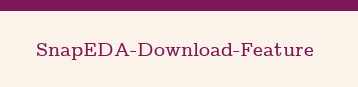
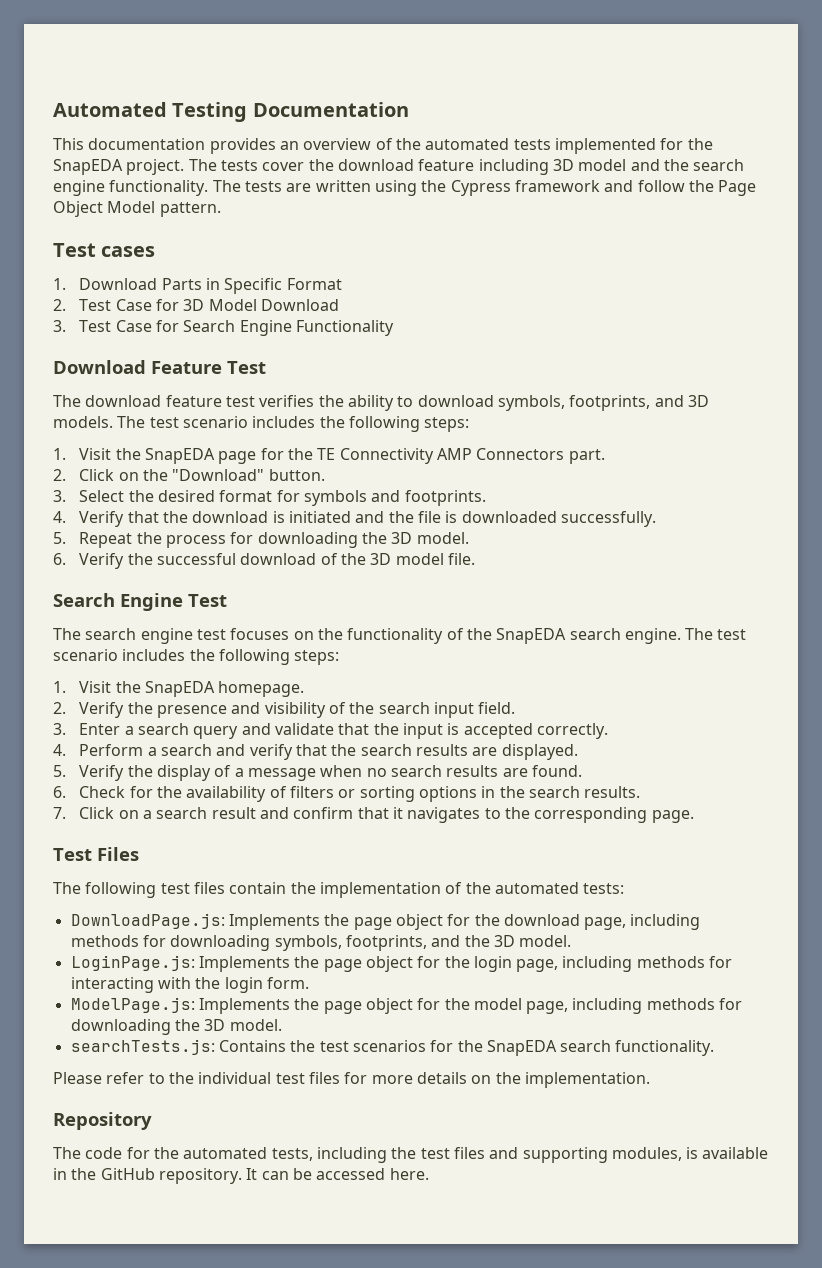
[36,43,314,60] SnapEDA-Download-Feature -> [53,102,409,122] [53,138,713,154] [53,159,745,175] [53,180,757,196] [53,201,221,217] [53,243,156,257] [53,278,342,294] [53,299,340,311] [53,320,395,336] [53,360,266,374] [53,395,709,411] [53,416,470,432] [53,448,605,464] [53,469,325,481] [53,490,486,506] [53,511,656,527] [53,532,469,548] [53,553,476,569] [53,593,227,611] [53,628,747,644] [53,649,340,665] [53,681,305,697] [53,702,516,718] [53,723,608,739] [53,744,578,760] [53,765,582,781] [53,786,641,802] [53,807,694,823] [53,847,139,861] [53,882,625,898] [70,913,701,930] [70,935,572,951] [70,955,733,972] [70,977,309,993] [70,997,743,1014] [70,1019,282,1035] [70,1039,715,1056] [53,1072,650,1088] [53,1112,152,1130] [53,1147,769,1163] [53,1168,429,1184] Automated Testing Documentation // This documentation provides an overview of the automated tests implemented for the SnapEDA project. The tests cover the download feature including 3D model and the search engine functionality. The tests are written using the Cypress framework and follow the Page Object Model pattern. // Test cases // 1. Download Parts in Specific Format // 2. Test Case for 3D Model Download // 3. Test Case for Search Engine Functionality // Download Feature Test // The download feature test verifies the ability to download symbols, footprints, and 3D models. The test scenario includes the following steps: // 1. Visit the SnapEDA page for the TE Connectivity AMP Connectors part. // 2. Click on the "Download" button. // 3. Select the desired format for symbols and footprints. // 4. Verify that the download is initiated and the file is downloaded successfully. // 5. Repeat the process for downloading the 3D model. // 6. Verify the successful download of the 3D model file. // Search Engine Test // The search engine test focuses on the functionality of the SnapEDA search engine. The test scenario includes the following steps: // 1. Visit the SnapEDA homepage. // 2. Verify the presence and visibility of the search input field. // 3. Enter a search query and validate that the input is accepted correctly. // 4. Perform a search and verify that the search results are displayed. // 5. Verify the display of a message when no search results are found. // 6. Check for the availability of filters or sorting options in the search results. // 7. Click on a search result and confirm that it navigates to the corresponding page. // Test Files // The following test files contain the implementation of the automated tests: // DownloadPage.js: Implements the page object for the download page, including methods for downloading symbols, footprints, and the 3D model. // LoginPage.js: Implements the page object for the login page, including methods for interacting with the login form. // ModelPage.js: Implements the page object for the model page, including methods for downloading the 3D model. // searchTests.js: Contains the test scenarios for the SnapEDA search functionality. // Please refer to the individual test files for more details on the implementation. // Repository // The code for the automated tests, including the test files and supporting modules, is available in the GitHub repository. It can be accessed here.

